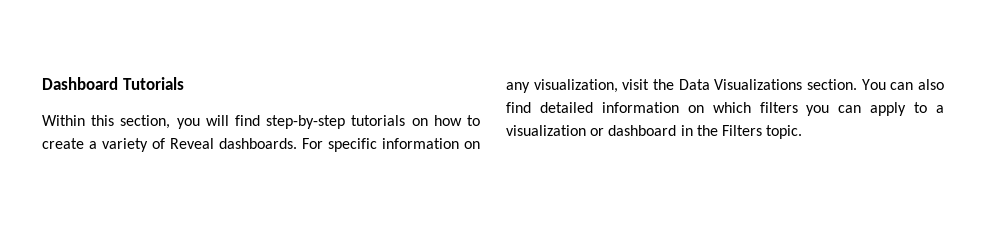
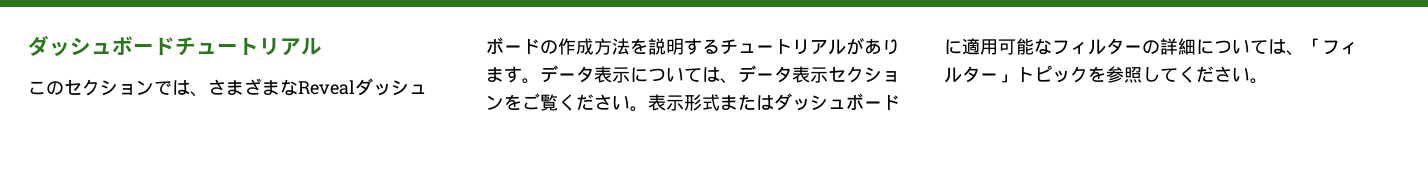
[42,77,184,90] [42,115,480,129] [42,138,480,152] [506,79,944,93] [506,102,944,116] [506,125,803,139] Dashboard Tutorials // Within this section, you will find step-by-step tutorials on how to create a variety of Reveal dashboards. For specific information on any visualization, visit the Data Visualizations section. You can also find detailed information on which filters you can apply to a visualization or dashboard in the Filters topic. -> [28,35,322,56] [28,78,427,97] [486,37,900,55] [486,65,900,84] [486,93,900,112] [944,38,1358,56] [944,65,1268,84] ダッシュボードチュートリアル // このセクションでは、さまざまなRevealダッシュボードの作成方法を説明するチュートリアルがあります。データ表示については、データ表示セクションをご覧ください。表示形式またはダッシュボードに適用可能なフィルターの詳細については、「フィルター」トピックを参照してください。

